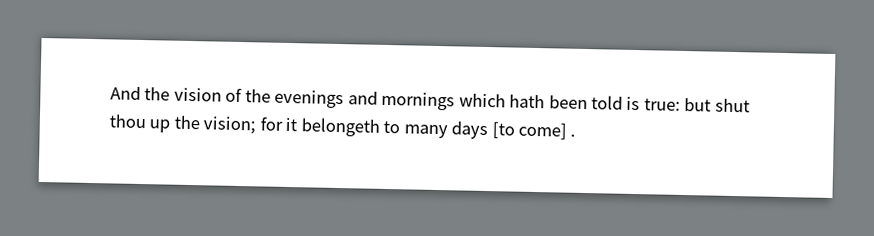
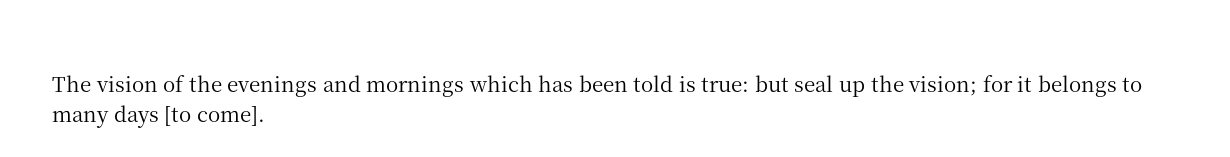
[110,86,171,101] And the -> [52,75,91,92] The
[509,94,546,109] hath -> [538,75,574,92] has
[714,98,750,113] [109,114,146,129] shut thou -> [794,75,834,92] seal
[300,117,380,137] belongeth -> [1037,75,1117,97] belongs
[518,122,577,140] come] . -> [196,106,265,126] come].

